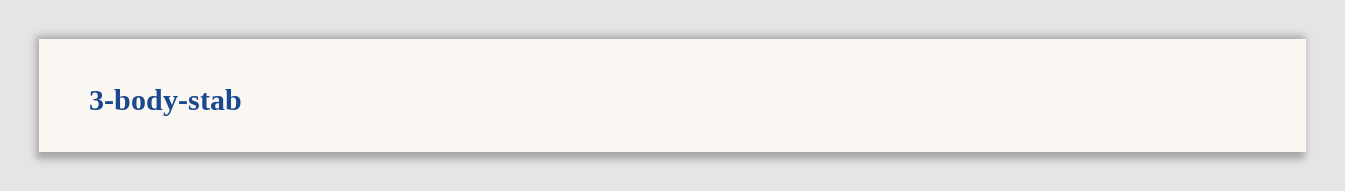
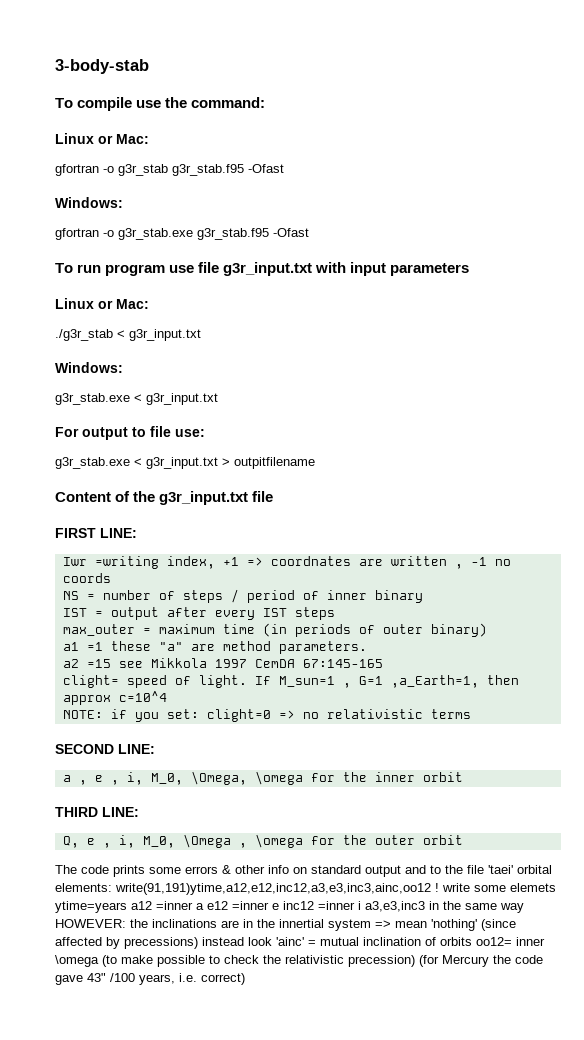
(242, 102) none -> [55,97,266,111] [55,133,149,144] [55,164,284,176] [55,197,123,208] [55,228,309,240] [55,262,470,276] [55,298,149,309] [55,329,201,341] [55,362,123,373] [55,393,218,405] [55,426,205,440] [55,457,315,469] [55,491,274,505] [55,528,137,538] [62,556,511,569] [62,573,111,583] [62,589,423,603] [62,607,335,620] [62,623,487,637] [62,641,367,654] [62,658,383,668] [62,675,519,688] [62,691,167,705] [62,709,471,722] [55,744,155,754] [62,771,463,785] [55,807,139,817] [62,834,463,848] [55,865,552,877] [55,883,556,895] [55,901,524,913] [55,919,516,931] [55,937,545,949] [55,955,543,967] [55,973,245,985] // To compile use the command: // Linux or Mac: // gfortran -o g3r_stab g3r_stab.f95 -Ofast // Windows: // gfortran -o g3r_stab.exe g3r_stab.f95 -Ofast // To run program use file g3r_input.txt with input parameters // Linux or Mac: // ./g3r_stab < g3r_input.txt // Windows: // g3r_stab.exe < g3r_input.txt // For output to file use: // g3r_stab.exe < g3r_input.txt > outpitfilename // Content of the g3r_input.txt file // FIRST LINE: // Iwr =writing index, +1 => coordnates are written , -1 no coords // NS = number of steps / period of inner binary // IST = output after every IST steps // max_outer = maximum time (in periods of outer binary) // a1 =1 these "a" are method parameters. // a2 =15 see Mikkola 1997 CemDA 67:145-165 // clight= speed of light. If M_sun=1 , G=1 ,a_Earth=1, then approx c=10^4 // NOTE: if you set: clight=0 => no relativistic terms // SECOND LINE: // a , e , i, M_0, \Omega, \omega for the inner orbit // THIRD LINE: // Q, e , i, M_0, \Omega , \omega for the outer orbit // The code prints some errors & other info on standard output and to the file 'taei' orbital elements: write(91,191)ytime,a12,e12,inc12,a3,e3,inc3,ainc,oo12 ! write some elemets ytime=years a12 =inner a e12 =inner e inc12 =inner i a3,e3,inc3 in the same way HOWEVER: the inclinations are in the innertial system => mean 'nothing' (since affected by precessions) instead look 'ainc' = mutual inclination of orbits oo12= inner \omega (to make possible to check the relativistic precession) (for Mercury the code gave 43" /100 years, i.e. correct)

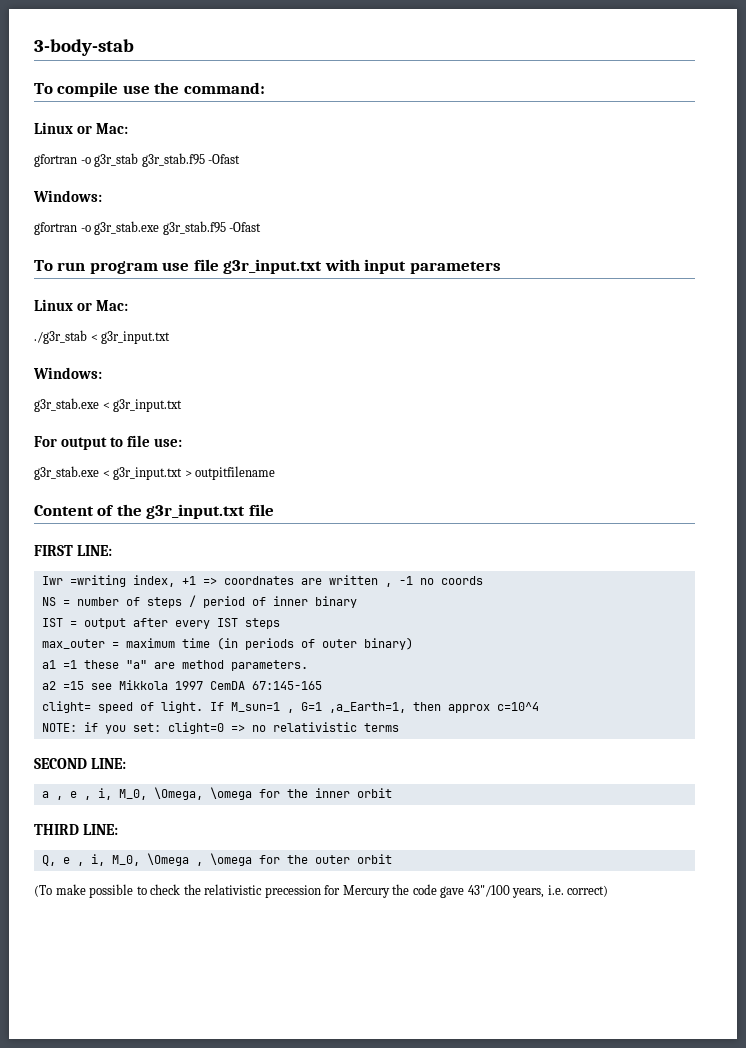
[55,865,552,877] [55,883,556,895] [55,901,524,913] [55,919,516,931] [55,937,545,949] [55,955,117,967] The code prints some errors & other info on standard output and to the file 'taei' orbital elements: write(91,191)ytime,a12,e12,inc12,a3,e3,inc3,ainc,oo12 ! write some elemets ytime=years a12 =inner a e12 =inner e inc12 =inner i a3,e3,inc3 in the same way HOWEVER: the inclinations are in the innertial system => mean 'nothing' (since affected by precessions) instead look 'ainc' = mutual inclination of orbits oo12= inner \omega (to -> [34,885,52,897] (To
[348,955,439,967] precession) (for -> [264,885,341,898] precession for
[87,973,135,982] 43" /100 -> [467,885,510,897] 43"/100

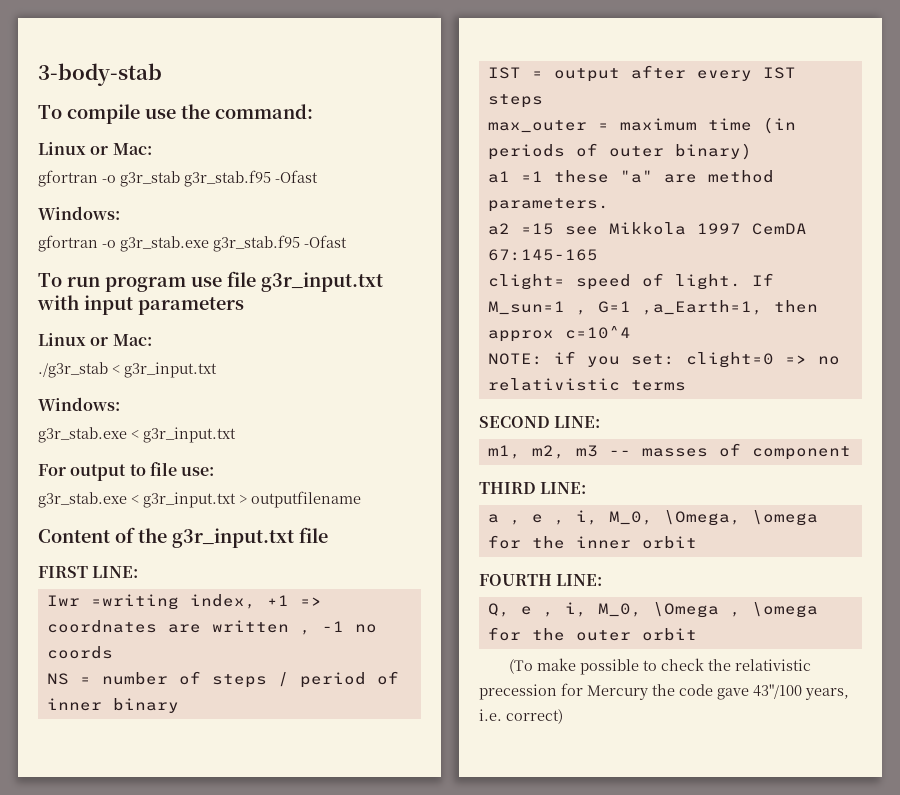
[195,466,276,480] outpitfilename -> [251,491,361,508] outputfilename
(126, 763) none -> [487,443,851,460] [479,482,587,494] // m1, m2, m3 -- masses of component // THIRD LINE:
[34,824,79,835] THIRD -> [479,574,552,586] FOURTH

